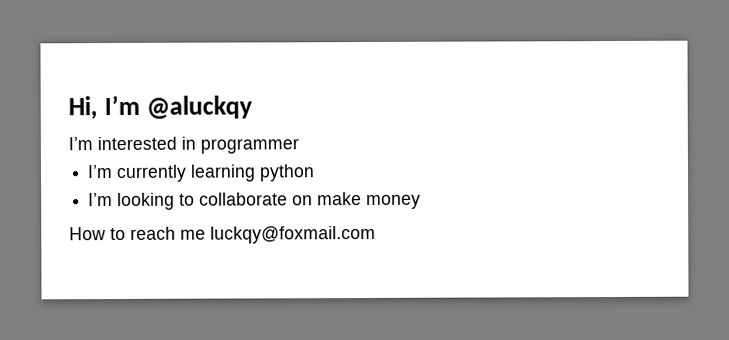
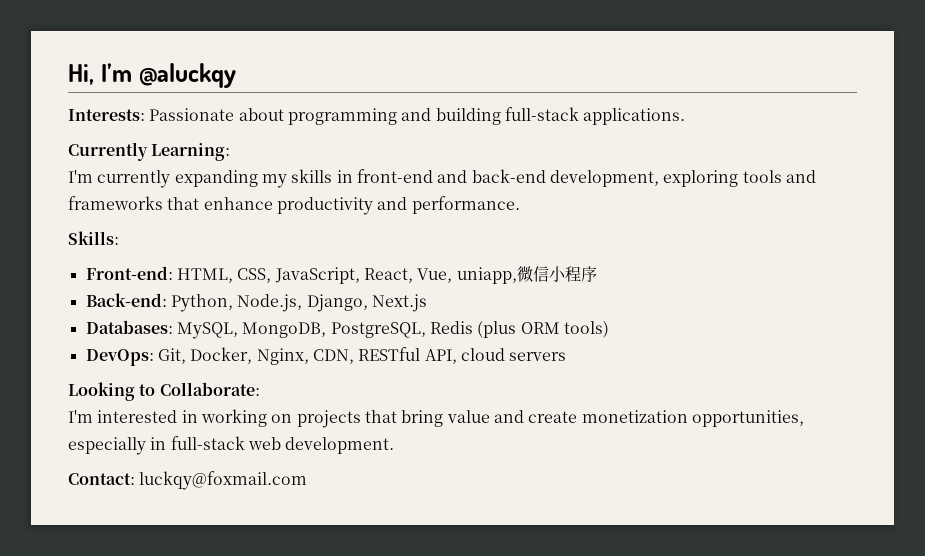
[68,136,299,154] [87,164,316,182] [88,192,422,210] [69,226,206,241] I’m interested in programmer // I’m currently learning python // I’m looking to collaborate on make money // How to reach me -> [68,107,686,125] [68,142,231,161] [68,169,816,188] [68,196,520,215] [68,231,119,245] [85,266,597,284] [85,293,427,312] [85,320,609,339] [85,347,567,366] [68,382,260,401] [68,409,804,428] [68,436,395,455] [68,473,135,485] Interests: Passionate about programming and building full-stack applications. // Currently Learning: // I'm currently expanding my skills in front-end and back-end development, exploring tools and frameworks that enhance productivity and performance. // Skills: // Front-end: HTML, CSS, JavaScript, React, Vue, uniapp,微信小程序 // Back-end: Python, Node.js, Django, Next.js // Databases: MySQL, MongoDB, PostgreSQL, Redis (plus ORM tools) // DevOps: Git, Docker, Nginx, CDN, RESTful API, cloud servers // Looking to Collaborate: // I'm interested in working on projects that bring value and create monetization opportunities, especially in full-stack web development. // Contact:

